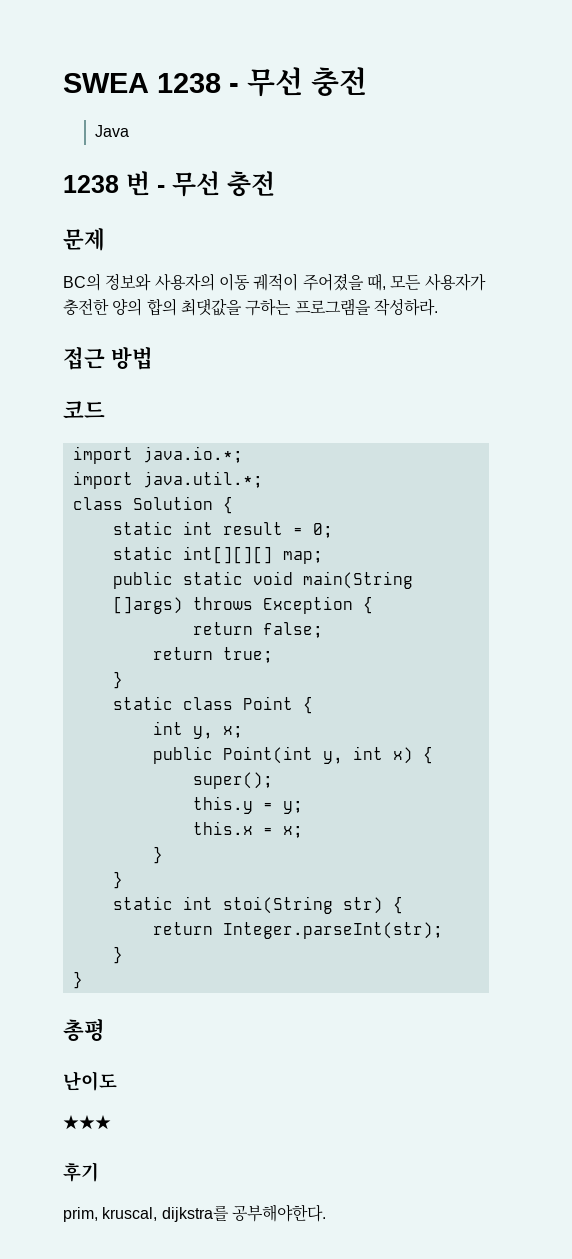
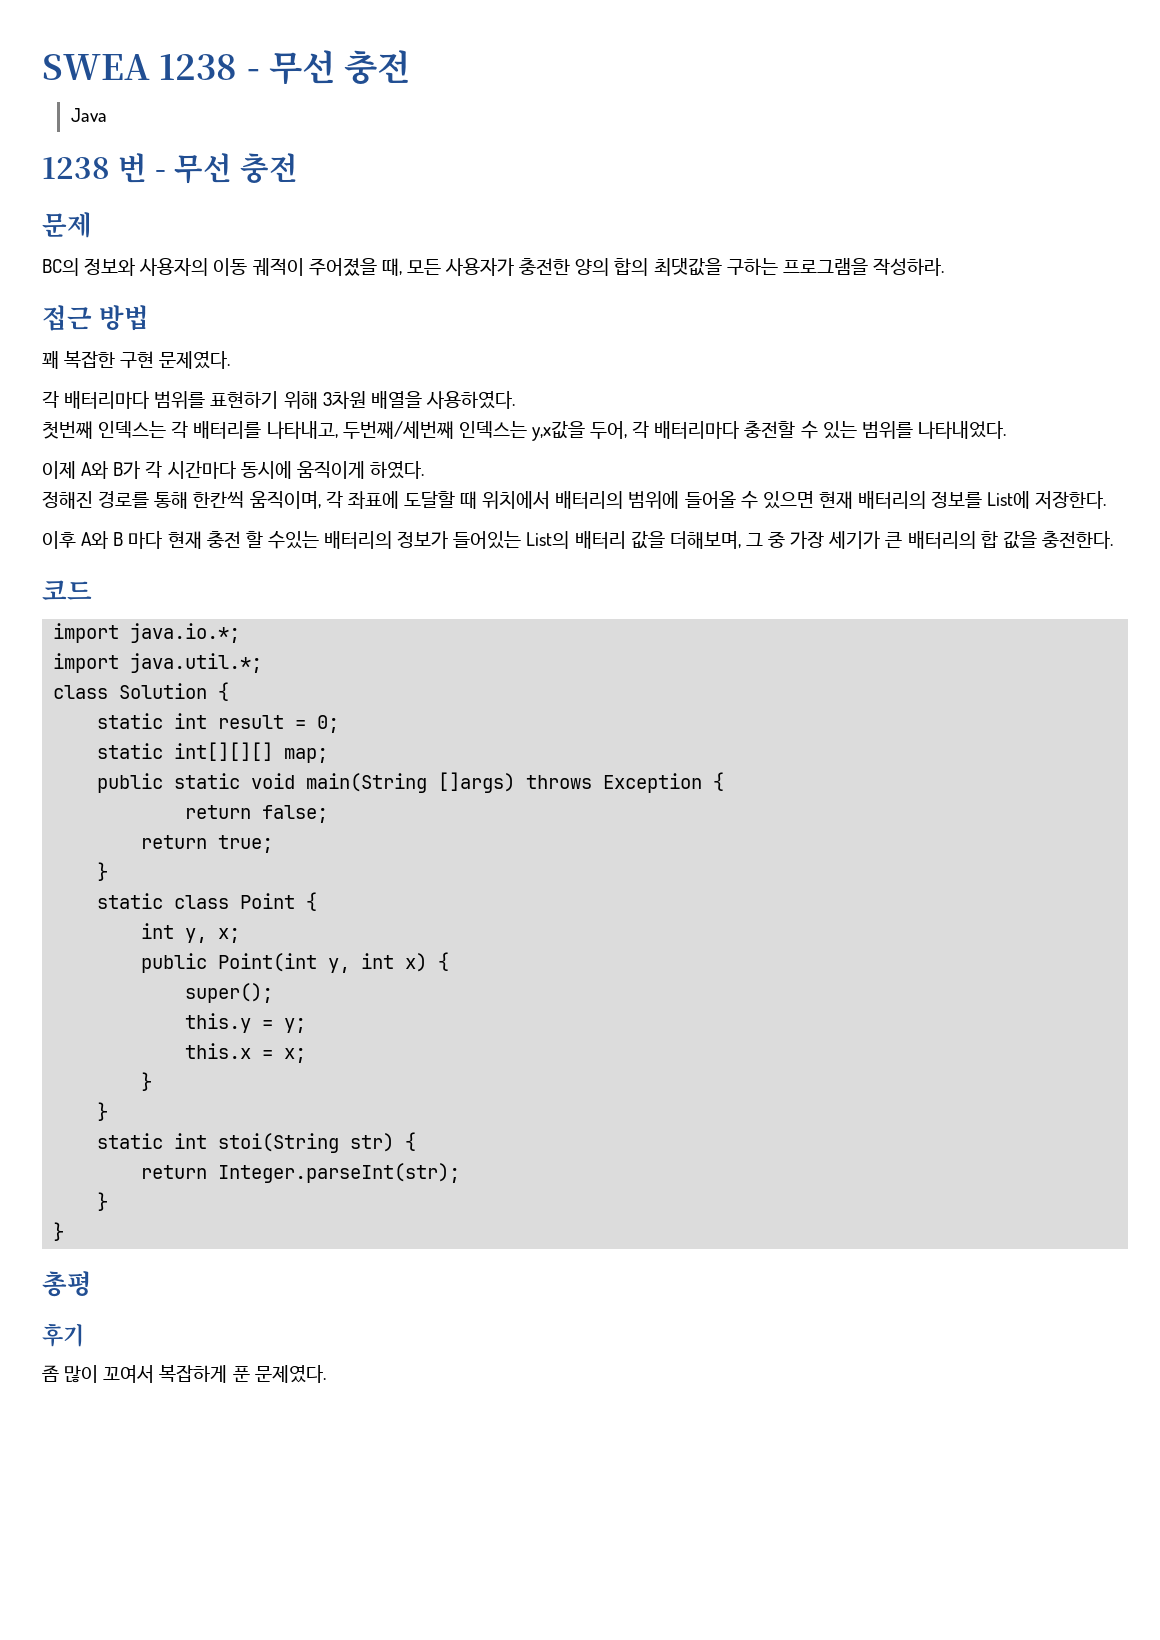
(153, 358) none -> [42,350,231,369] [42,391,515,409] [42,421,1006,441] [42,461,424,479] [42,491,1107,509] [42,531,1113,549] // 꽤 복잡한 구현 문제였다. // 각 배터리마다 범위를 표현하기 위해 3차원 배열을 사용하였다. // 첫번째 인덱스는 각 배터리를 나타내고, 두번째/세번째 인덱스는 y,x값을 두어, 각 배터리마다 충전할 수 있는 범위를 나타내었다. // 이제 A와 B가 각 시간마다 동시에 움직이게 하였다. // 정해진 경로를 통해 한칸씩 움직이며, 각 좌표에 도달할 때 위치에서 배터리의 범위에 들어올 수 있으면 현재 배터리의 정보를 List에 저장한다. // 이후 A와 B 마다 현재 충전 할 수있는 배터리의 정보가 들어있는 List의 배터리 값을 더해보며, 그 중 가장 세기가 큰 배터리의 합 값을 충전한다.
[63,1071,117,1091] [63,1115,111,1130] // 난이도 // ★★★ -> (92, 1284) none
[63,1204,326,1222] prim, kruscal, dijkstra를 공부해야한다. -> [42,1364,326,1383] 좀 많이 꼬여서 복잡하게 푼 문제였다.

